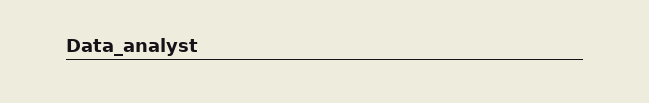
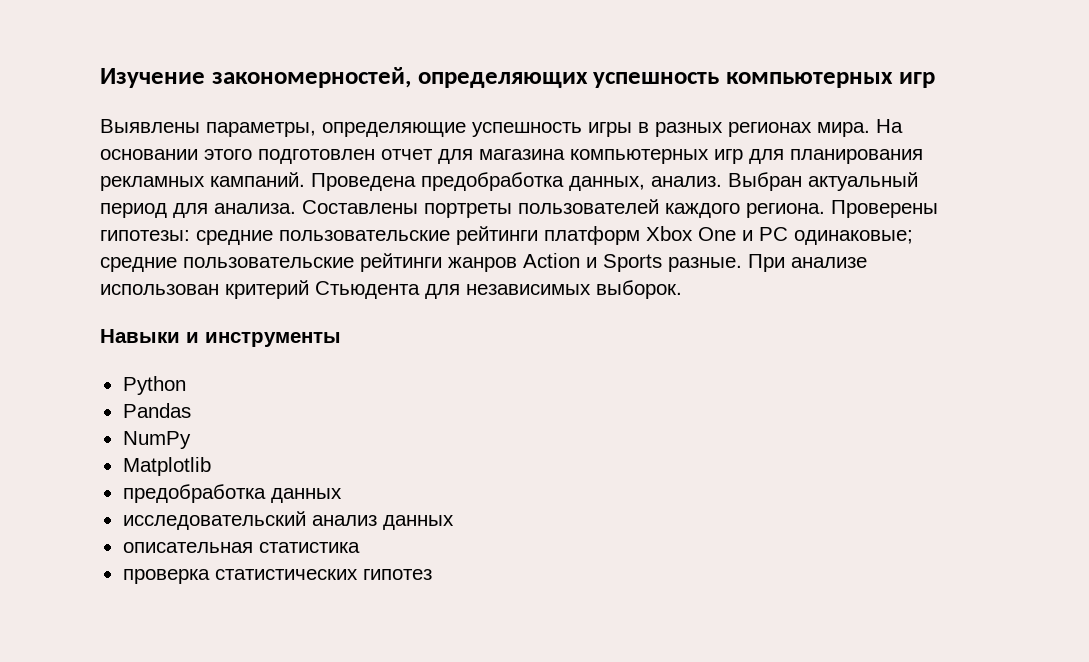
[66,38,198,56] Data_analyst -> [100,67,935,88] [100,119,903,137] [100,149,923,164] [100,172,918,191] [100,199,938,218] [100,226,913,245] [100,253,867,272] [100,280,682,299] [100,329,341,347] [122,376,186,395] [122,403,191,418] [122,431,191,449] [122,457,211,476] [122,484,342,503] [122,511,454,530] [122,542,360,553] [122,569,432,584] Изучение закономерностей, определяющих успешность компьютерных игр // Выявлены параметры, определяющие успешность игры в разных регионах мира. На основании этого подготовлен отчет для магазина компьютерных игр для планирования рекламных кампаний. Проведена предобработка данных, анализ. Выбран актуальный период для анализа. Составлены портреты пользователей каждого региона. Проверены гипотезы: средние пользовательские рейтинги платформ Xbox One и PC одинаковые; средние пользовательские рейтинги жанров Action и Sports разные. При анализе использован критерий Стьюдента для независимых выборок. // Навыки и инструменты // Python // Pandas // NumPy // Matplotlib // предобработка данных // исследовательский анализ данных // описательная статистика // проверка статистических гипотез

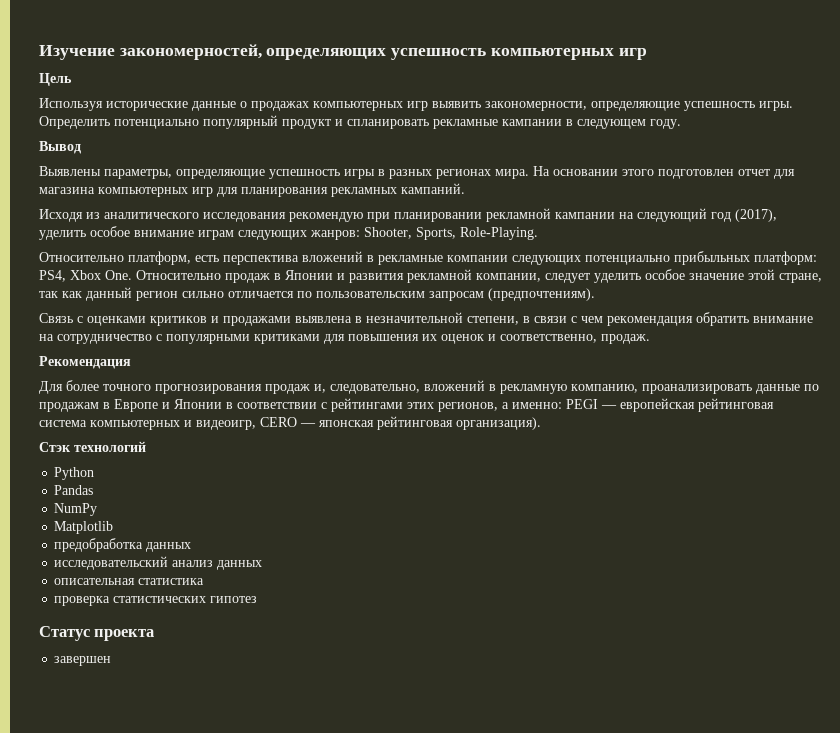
(935, 80) none -> [39,73,72,86] [39,98,793,111] [39,115,681,129] [39,141,81,154] // Цель // Используя исторические данные о продажах компьютерных игр выявить закономерности, определяющие успешность игры. Определить потенциально популярный продукт и спланировать рекламные кампании в следующем году. // Вывод
[311,172,918,191] [100,199,938,218] [100,226,913,245] [100,253,867,272] [100,280,682,299] [100,329,341,347] Проведена предобработка данных, анализ. Выбран актуальный период для анализа. Составлены портреты пользователей каждого региона. Проверены гипотезы: средние пользовательские рейтинги платформ Xbox One и PC одинаковые; средние пользовательские рейтинги жанров Action и Sports разные. При анализе использован критерий Стьюдента для независимых выборок. // Навыки и инструменты -> [39,208,777,222] [39,226,538,240] [39,251,817,265] [39,269,822,283] [39,287,595,301] [39,312,813,326] [39,334,650,344] [39,356,131,369] [39,380,819,394] [39,398,774,412] [39,416,541,430] [39,441,146,452] // Исходя из аналитического исследования рекомендую при планировании рекламной кампании на следующий год (2017), уделить особое внимание играм следующих жанров: Shooter, Sports, Role-Playing. // Относительно платформ, есть перспектива вложений в рекламные компании следующих потенциально прибыльных платформ: PS4, Xbox One. Относительно продаж в Японии и развития рекламной компании, следует уделить особое значение этой стране, так как данный регион сильно отличается по пользовательским запросам (предпочтениям). // Связь с оценками критиков и продажами выявлена в незначительной степени, в связи с чем рекомендация обратить внимание на сотрудничество с популярными критиками для повышения их оценок и соответственно, продаж. // Рекомендация // Для более точного прогнозирования продаж и, следовательно, вложений в рекламную компанию, проанализировать данные по продажам в Европе и Японии в соответствии с рейтингами этих регионов, а именно: PEGI — европейская рейтинговая система компьютерных и видеоигр, CERO — японская рейтинговая организация). // Стэк технологий
(432, 574) none -> [39,626,155,641] [54,656,112,666] // Статус проекта // завершен

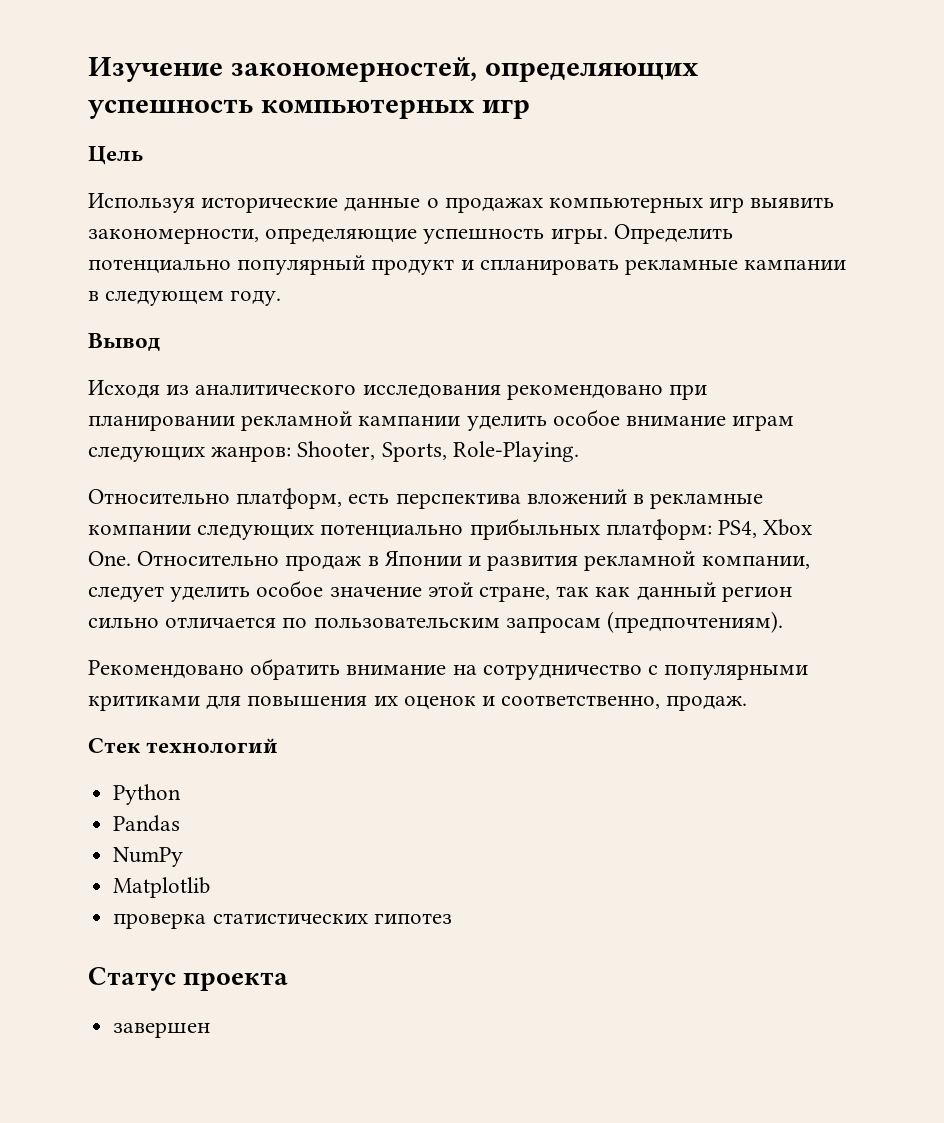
[39,166,795,179] [39,183,465,197] // Выявлены параметры, определяющие успешность игры в разных регионах мира. На основании этого подготовлен отчет для магазина компьютерных игр для планирования рекламных кампаний. -> (160, 342) none
[289,212,363,222] рекомендую -> [506,384,663,400] рекомендовано
[619,208,777,222] на следующий год (2017), -> (461, 421) none
[39,312,693,326] Связь с оценками критиков и продажами выявлена в незначительной степени, в связи с чем рекомендация -> [88,660,244,679] Рекомендовано
[39,356,131,369] [39,380,819,394] [39,398,774,412] [39,416,541,430] [39,442,71,452] Рекомендация // Для более точного прогнозирования продаж и, следовательно, вложений в рекламную компанию, проанализировать данные по продажам в Европе и Японии в соответствии с рейтингами этих регионов, а именно: PEGI — европейская рейтинговая система компьютерных и видеоигр, CERO — японская рейтинговая организация). // Стэк -> [88,738,141,753] Стек
[54,538,192,552] [54,556,263,570] [54,578,205,585] // предобработка данных // исследовательский анализ данных // описательная статистика -> (211, 887) none

